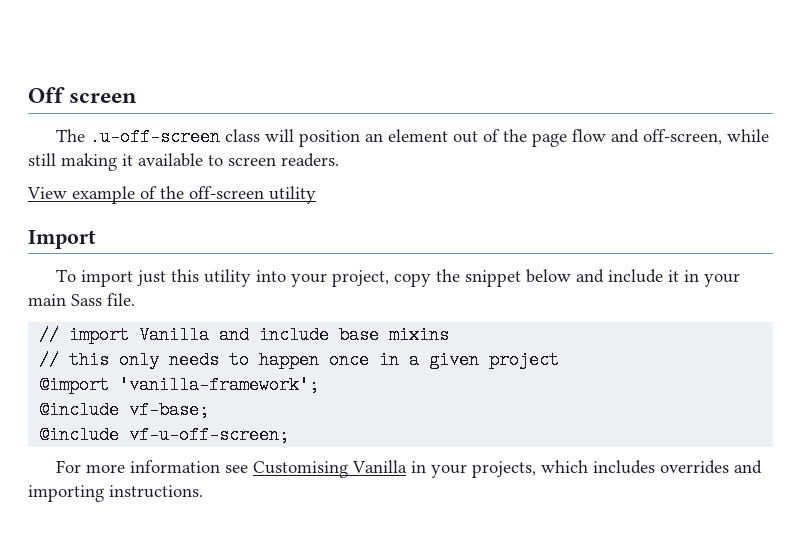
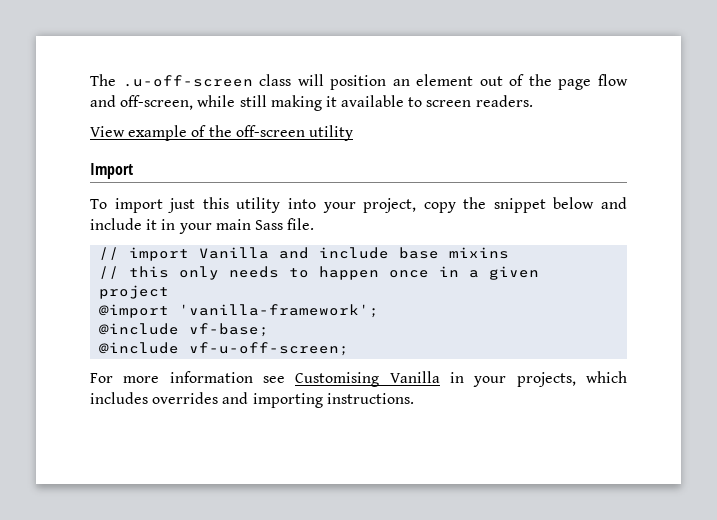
[28,87,138,103] Off screen // -> (90, 80) none

